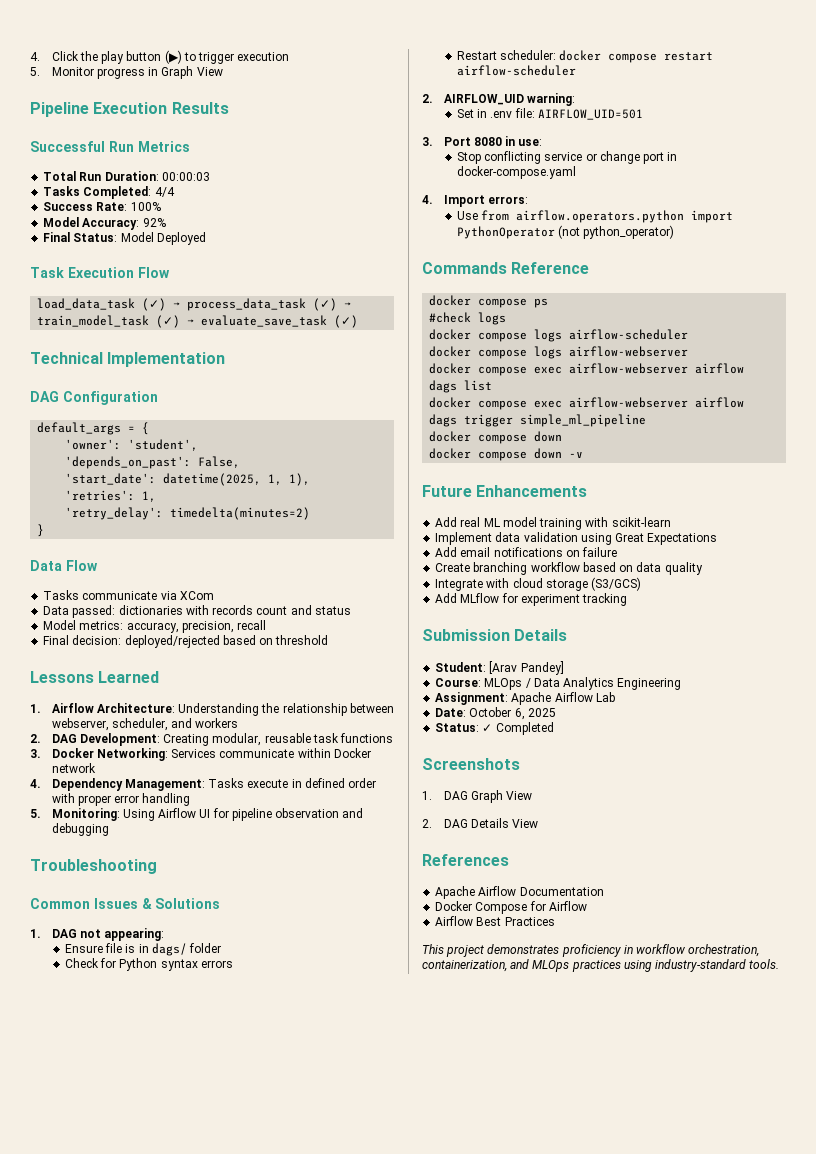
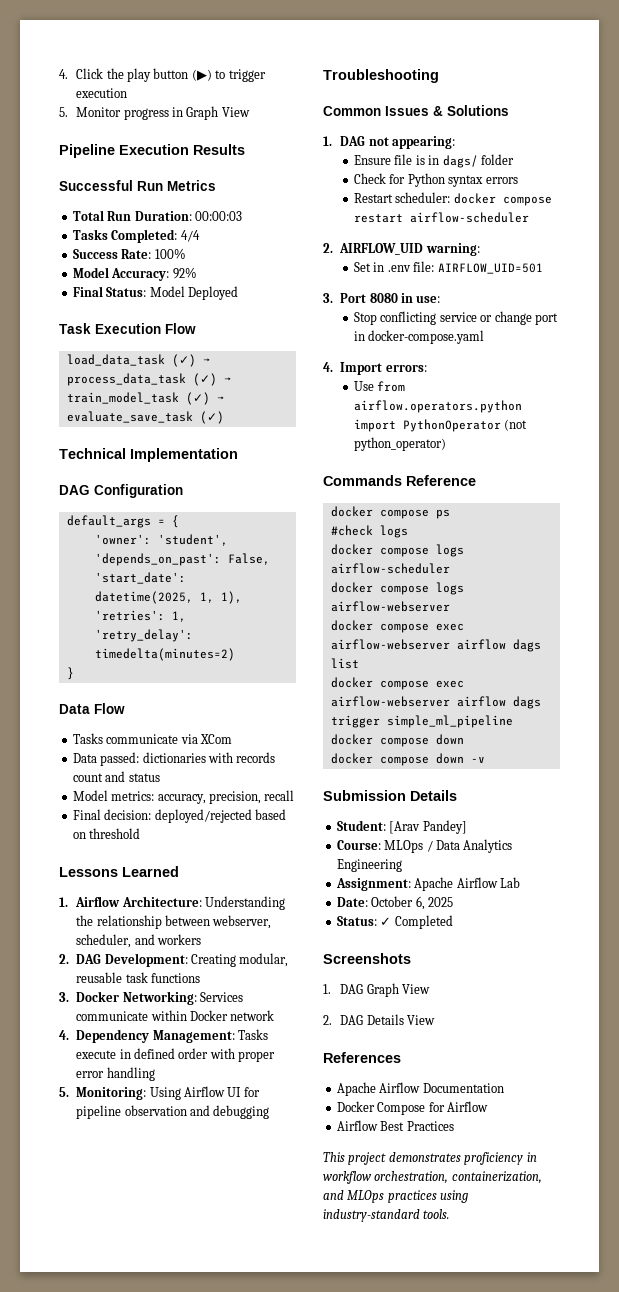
[422,485,588,497] [435,517,671,530] [435,532,718,545] [435,547,618,557] [435,562,703,575] [435,577,642,591] [435,593,628,606] // Future Enhancements // Add real ML model training with scikit-learn // Implement data validation using Great Expectations // Add email notifications on failure // Create branching workflow based on data quality // Integrate with cloud storage (S3/GCS) // Add MLflow for experiment tracking -> (485, 760) none

